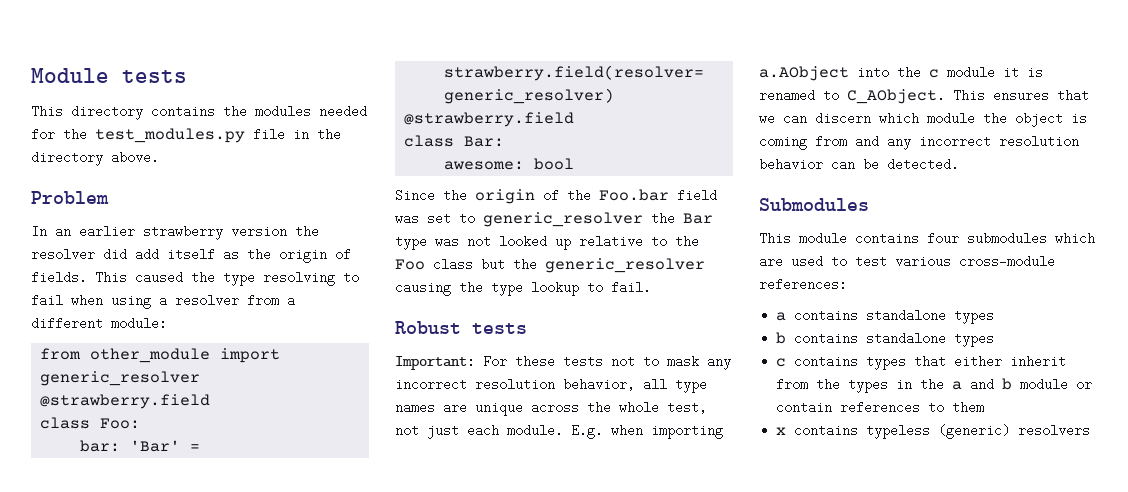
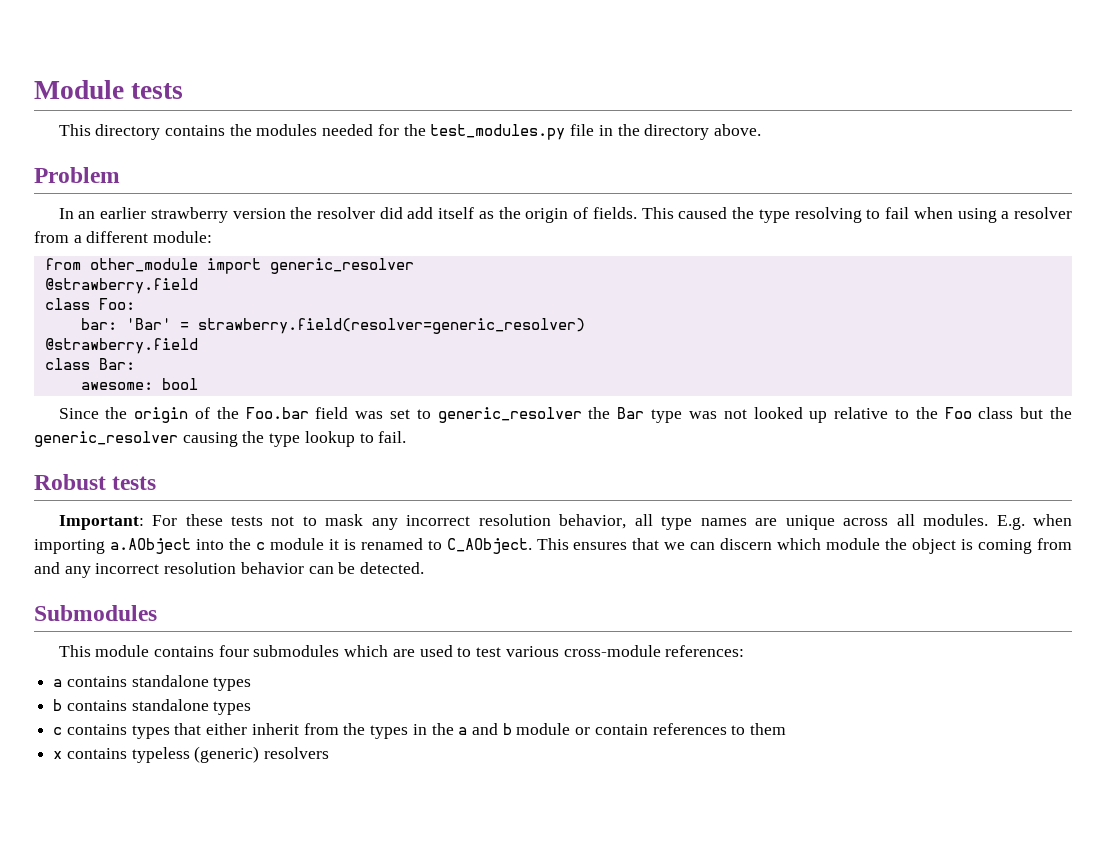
[587,401,707,414] [395,424,563,439] the whole test, not just each module. -> [896,514,989,526] all modules.

